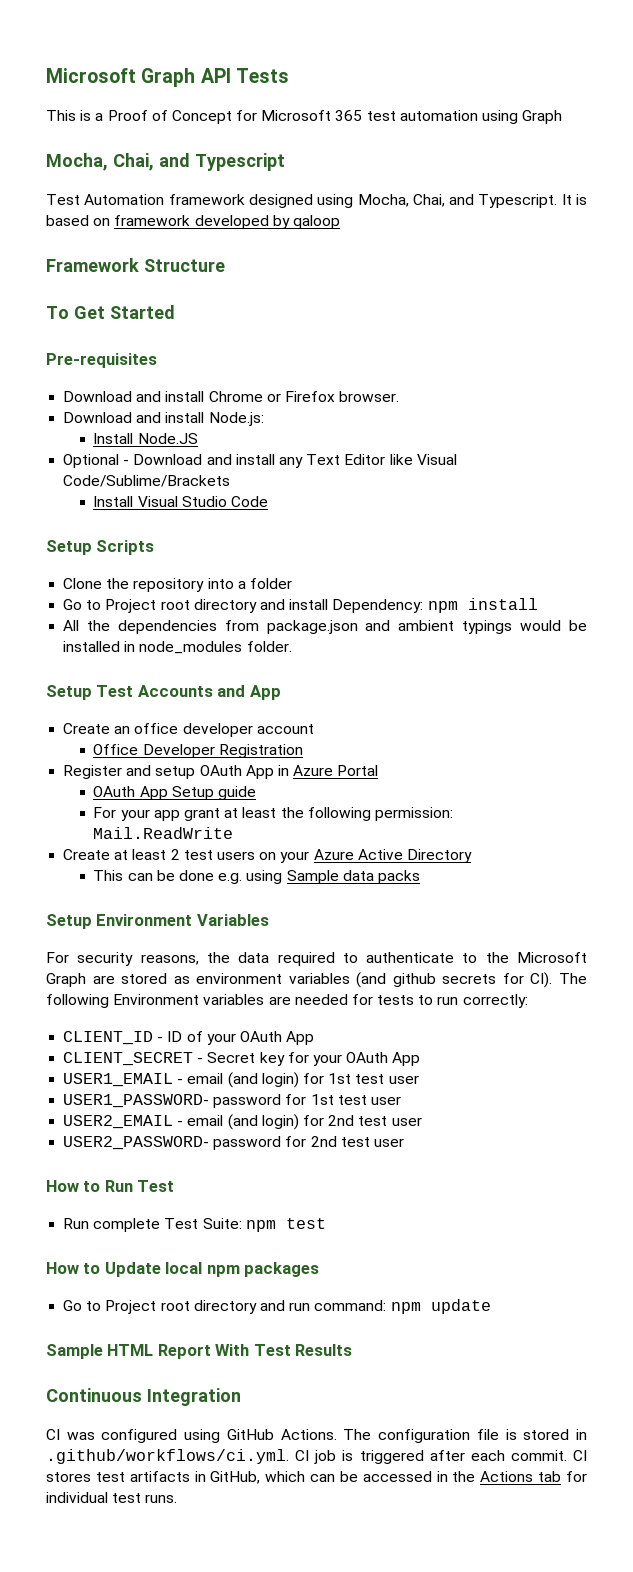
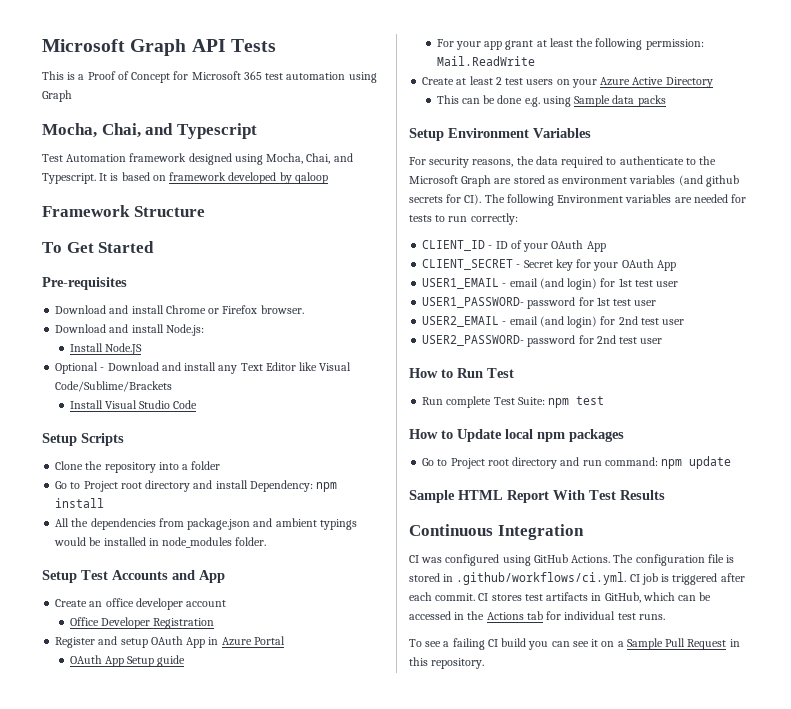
(178, 1498) none -> [409,638,740,650] [409,657,485,669] // To see a failing CI build you can see it on a Sample Pull Request in this repository.

